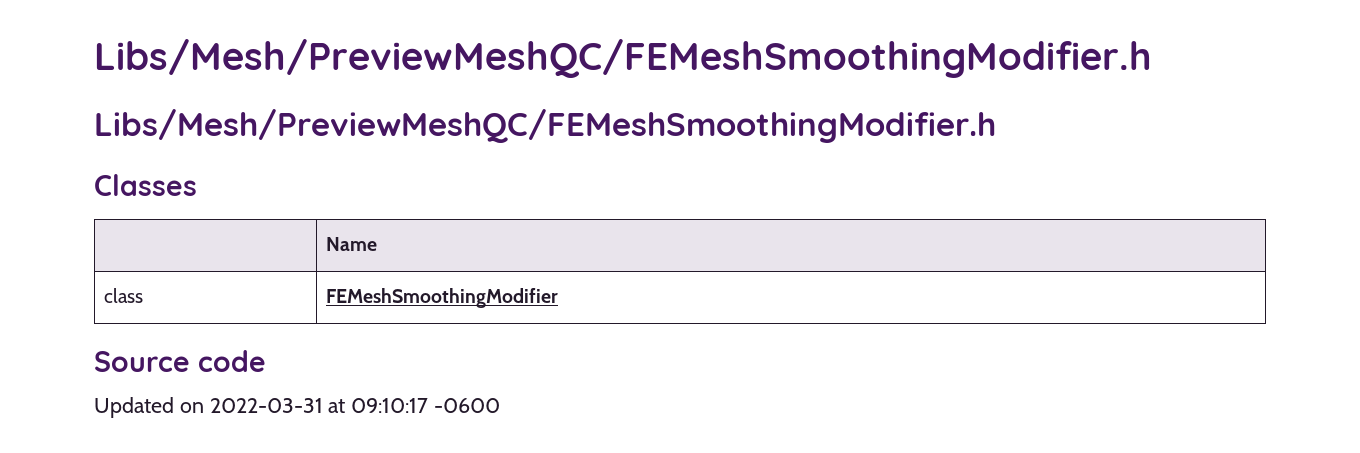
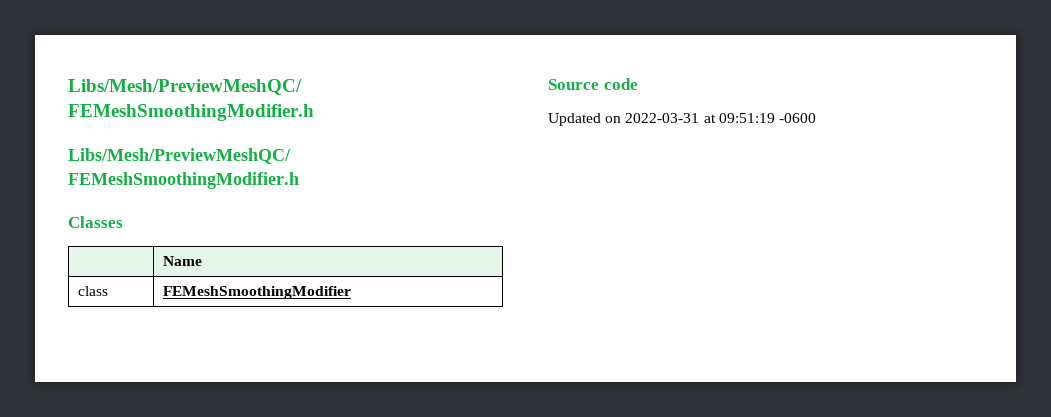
[351,398,429,413] 09:10:17 -> [718,113,775,123] 09:51:19

